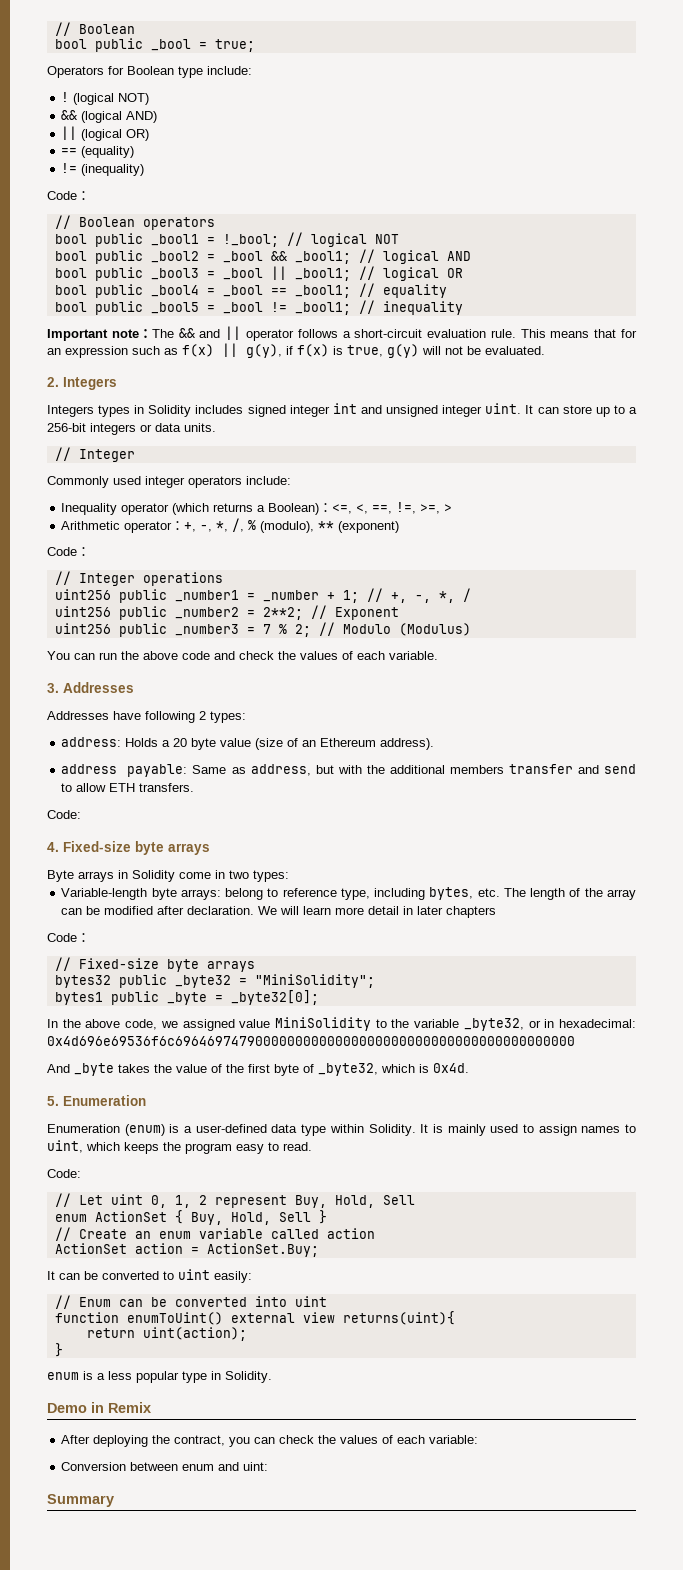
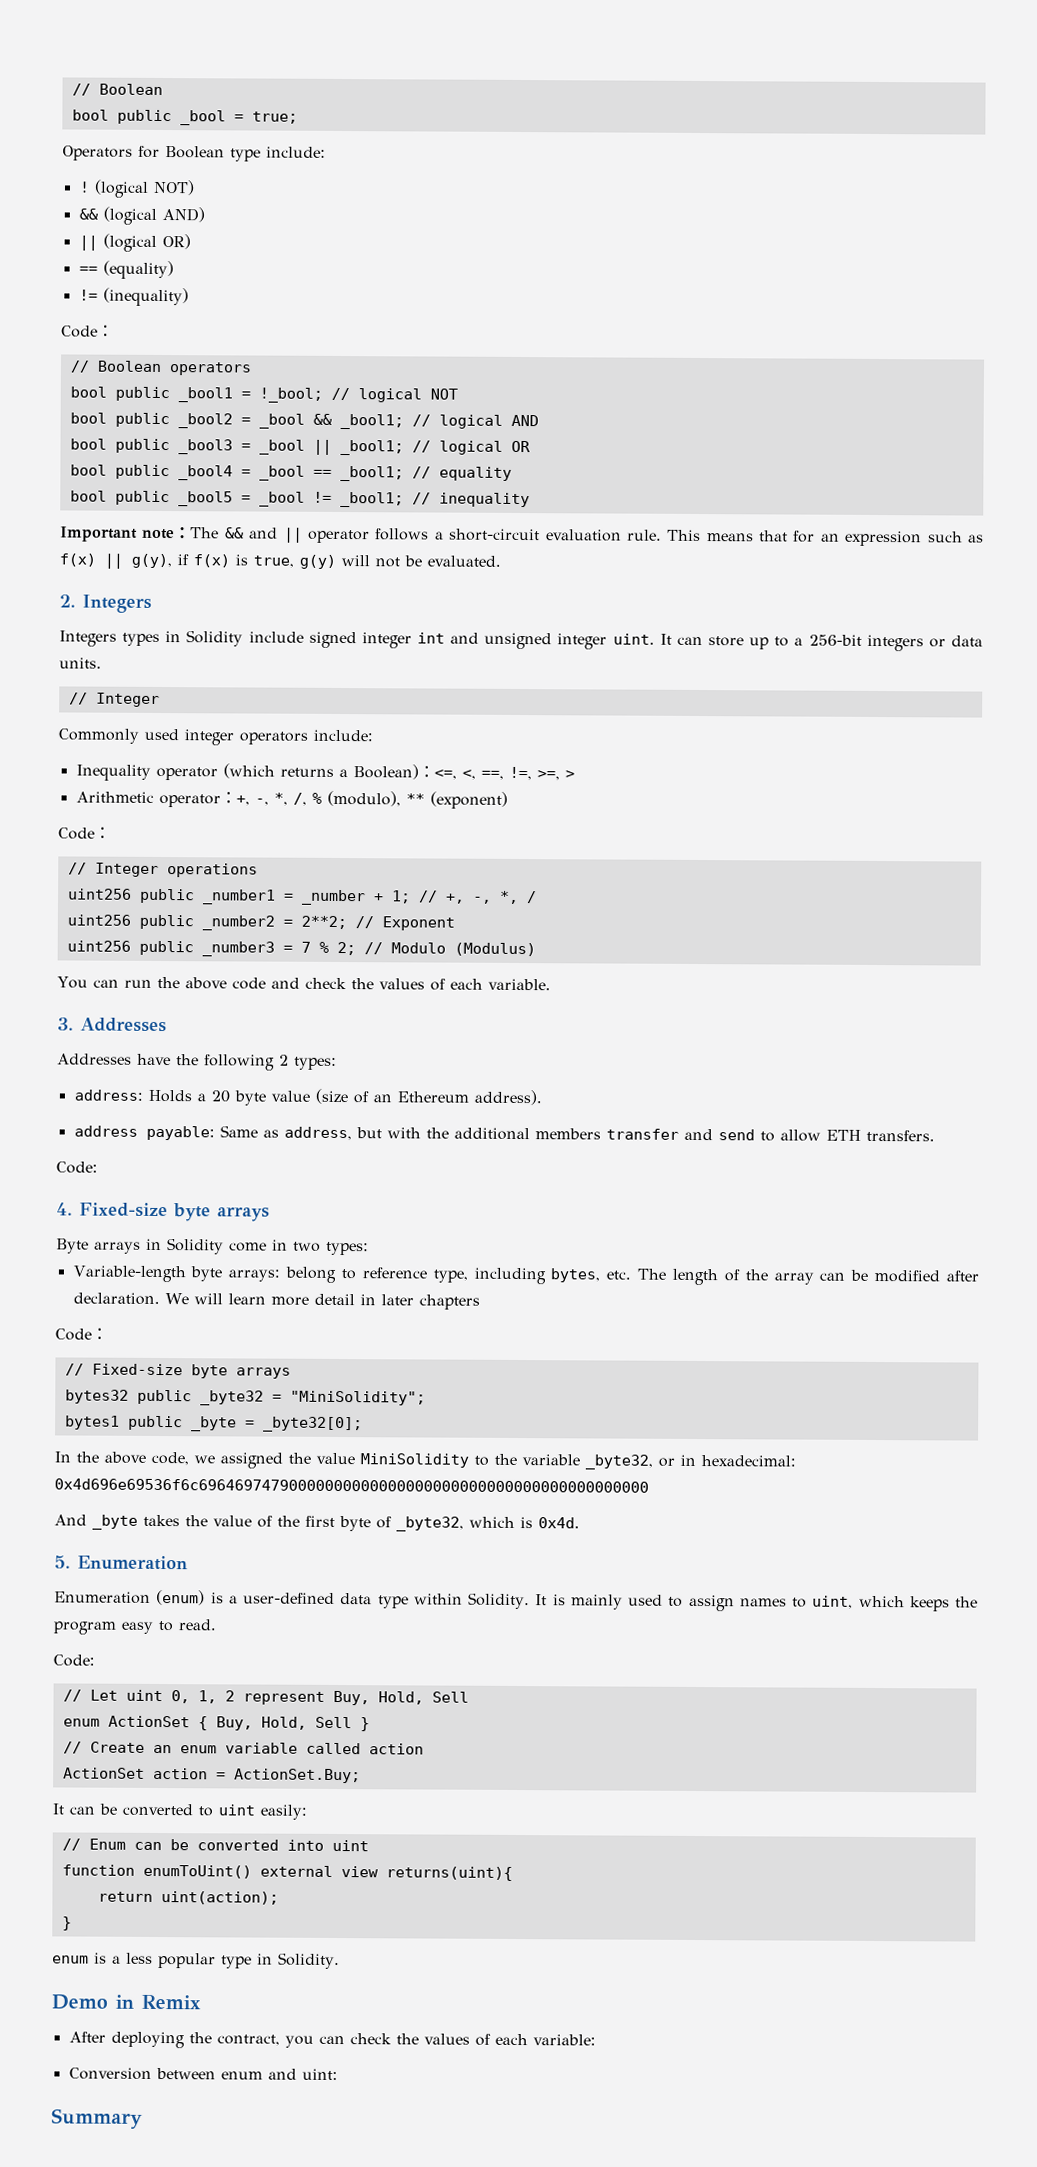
[195,405,244,414] includes -> [248,631,304,643] include
(141, 715) none -> [176,1054,199,1066] the
(235, 1025) none -> [288,1452,311,1464] the

